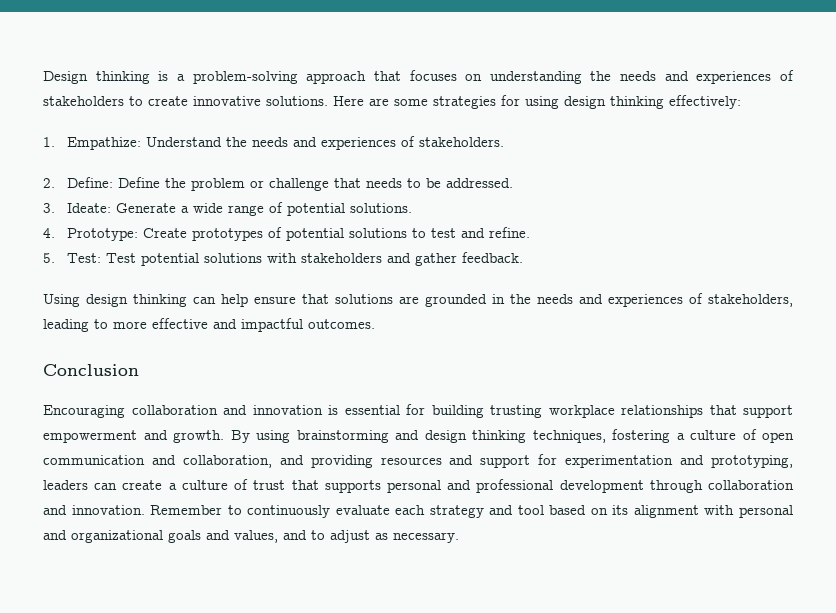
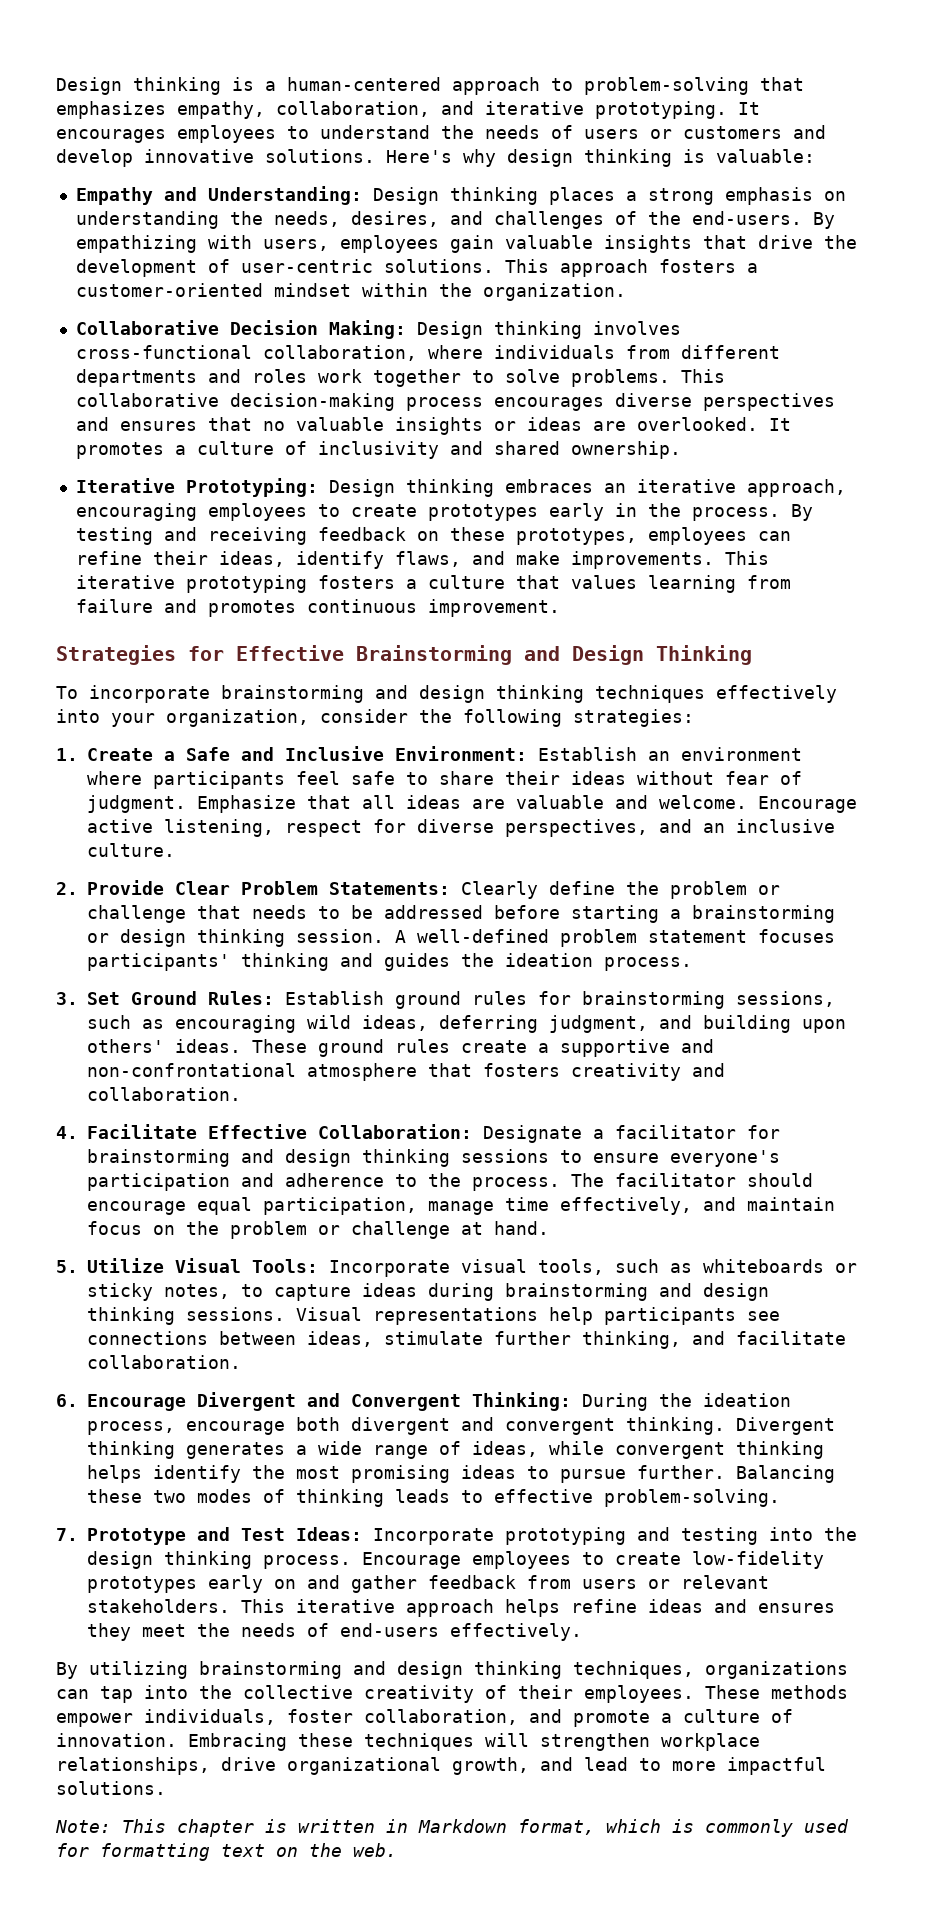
[192,70,794,84] [43,95,741,109] [43,136,504,150] [43,177,160,188] problem-solving approach that focuses on understanding the needs and experiences of stakeholders to create innovative solutions. Here are some strategies for using design thinking effectively: // 1. Empathize: Understand the needs and experiences of stakeholders. // 2. Define: Define -> [287,77,804,95] [56,101,760,119] [56,125,826,143] [56,149,815,167] [75,186,846,205] [75,211,835,229] [75,235,857,253] [75,259,758,277] [75,283,626,301] [75,320,681,339] [75,345,780,361] [75,369,725,387] [75,393,835,411] [75,417,791,435] [75,441,681,459] [75,478,846,497] [75,503,813,521] [75,527,791,545] [75,551,769,569] [75,575,791,593] [75,599,560,617] [56,645,752,665] [56,685,837,703] [56,709,694,727] [56,746,802,761] [87,771,802,789] [87,795,857,813] [87,819,835,837] [87,843,175,857] [56,880,615,899] human-centered approach to problem-solving that emphasizes empathy, collaboration, and iterative prototyping. It encourages employees to understand the needs of users or customers and develop innovative solutions. Here's why design thinking is valuable: // Empathy and Understanding: Design thinking places a strong emphasis on understanding the needs, desires, and challenges of the end-users. By empathizing with users, employees gain valuable insights that drive the development of user-centric solutions. This approach fosters a customer-oriented mindset within the organization. // Collaborative Decision Making: Design thinking involves cross-functional collaboration, where individuals from different departments and roles work together to solve problems. This collaborative decision-making process encourages diverse perspectives and ensures that no valuable insights or ideas are overlooked. It promotes a culture of inclusivity and shared ownership. // Iterative Prototyping: Design thinking embraces an iterative approach, encouraging employees to create prototypes early in the process. By testing and receiving feedback on these prototypes, employees can refine their ideas, identify flaws, and make improvements. This iterative prototyping fosters a culture that values learning from failure and promotes continuous improvement. // Strategies for Effective Brainstorming and Design Thinking // To incorporate brainstorming and design thinking techniques effectively into your organization, consider the following strategies: // 1. Create a Safe and Inclusive Environment: Establish an environment where participants feel safe to share their ideas without fear of judgment. Emphasize that all ideas are valuable and welcome. Encourage active listening, respect for diverse perspectives, and an inclusive culture. // 2. Provide Clear Problem Statements: Clearly define
[445,178,513,188] [43,202,412,216] [43,227,530,241] [43,252,523,266] [43,293,793,307] [43,318,375,332] [43,364,139,376] [43,404,793,418] [43,430,290,443] addressed. // 3. Ideate: Generate a wide range of potential solutions. // 4. Prototype: Create prototypes of potential solutions to test and refine. // 5. Test: Test potential solutions with stakeholders and gather feedback. // Using design thinking can help ensure that solutions are grounded in the needs and experiences of stakeholders, leading to more effective and impactful outcomes. // Conclusion // Encouraging collaboration and innovation is essential for building trusting workplace relationships that support empowerment and growth. By using -> [384,905,835,923] [87,929,835,947] [87,953,692,971] [56,991,835,1009] [87,1015,846,1033] [87,1039,714,1057] [87,1063,725,1081] [87,1087,241,1101] [56,1124,780,1143] [87,1149,780,1167] [87,1173,813,1191] [87,1197,835,1215] [87,1221,549,1239] [56,1258,857,1277] [87,1283,769,1301] [87,1307,780,1325] [87,1331,846,1349] [87,1355,241,1369] [56,1392,791,1411] [87,1417,835,1435] [87,1441,824,1459] [87,1465,835,1483] [87,1489,780,1507] [56,1527,857,1545] [87,1551,824,1569] [87,1575,769,1593] [87,1599,835,1617] [87,1623,582,1641] [56,1661,188,1679] addressed before starting a brainstorming or design thinking session. A well-defined problem statement focuses participants' thinking and guides the ideation process. // 3. Set Ground Rules: Establish ground rules for brainstorming sessions, such as encouraging wild ideas, deferring judgment, and building upon others' ideas. These ground rules create a supportive and non-confrontational atmosphere that fosters creativity and collaboration. // 4. Facilitate Effective Collaboration: Designate a facilitator for brainstorming and design thinking sessions to ensure everyone's participation and adherence to the process. The facilitator should encourage equal participation, manage time effectively, and maintain focus on the problem or challenge at hand. // 5. Utilize Visual Tools: Incorporate visual tools, such as whiteboards or sticky notes, to capture ideas during brainstorming and design thinking sessions. Visual representations help participants see connections between ideas, stimulate further thinking, and facilitate collaboration. // 6. Encourage Divergent and Convergent Thinking: During the ideation process, encourage both divergent and convergent thinking. Divergent thinking generates a wide range of ideas, while convergent thinking helps identify the most promising ideas to pursue further. Balancing these two modes of thinking leads to effective problem-solving. // 7. Prototype and Test Ideas: Incorporate prototyping and testing into the design thinking process. Encourage employees to create low-fidelity prototypes early on and gather feedback from users or relevant stakeholders. This iterative approach helps refine ideas and ensures they meet the needs of end-users effectively. // By utilizing
[612,429,794,443] [43,454,794,468] [43,479,794,493] [43,505,793,518] [43,530,459,543] fostering a culture of open communication and collaboration, and providing resources and support for experimentation and prototyping, leaders can create a culture of trust that supports personal and professional development through collaboration and innovation. Remember to continuously evaluate each strategy and tool based on its alignment with personal and organizational goals and values, and to adjust as necessary. -> [705,1661,848,1679] [56,1685,848,1703] [56,1709,793,1727] [56,1733,760,1751] [56,1757,826,1775] [56,1781,166,1795] [55,1819,849,1837] [56,1843,397,1861] organizations can tap into the collective creativity of their employees. These methods empower individuals, foster collaboration, and promote a culture of innovation. Embracing these techniques will strengthen workplace relationships, drive organizational growth, and lead to more impactful solutions. // Note: This chapter is written in Markdown format, which is commonly used for formatting text on the web.

